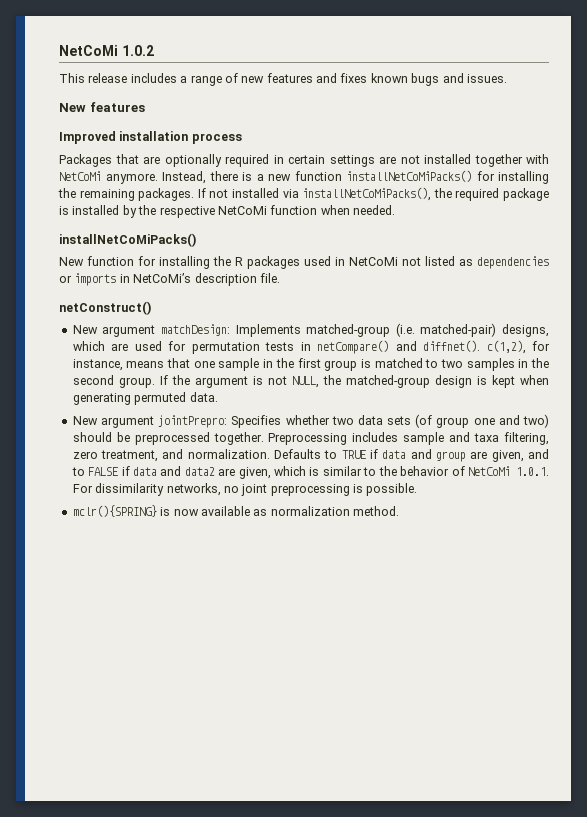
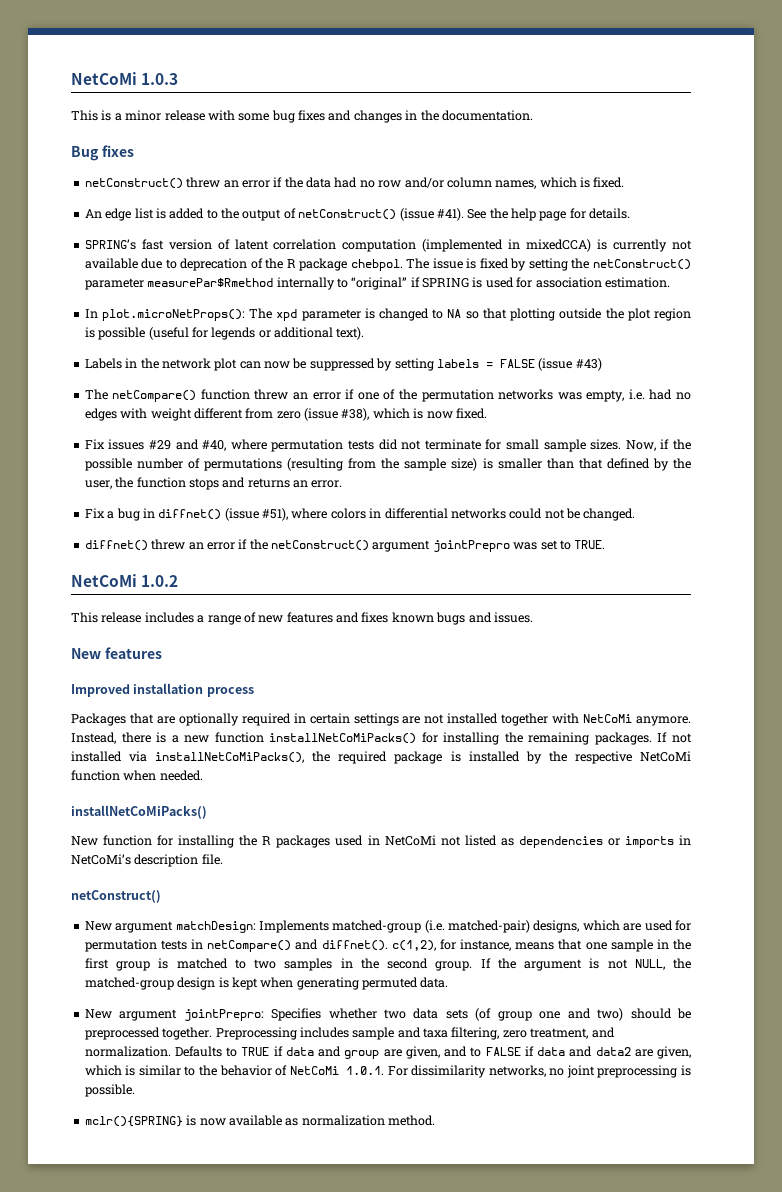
[59,45,118,56] NetCoMi -> [71,72,179,85] [71,110,533,123] [71,145,134,161] [84,177,625,189] [84,208,631,221] [84,239,692,252] [84,258,691,271] [84,277,670,290] [84,308,691,321] [84,327,365,340] [84,358,602,371] [84,389,691,402] [84,408,487,421] [84,439,692,452] [84,458,691,471] [84,477,343,490] [84,508,636,521] [84,539,606,552] [71,574,137,587] NetCoMi 1.0.3 // This is a minor release with some bug fixes and changes in the documentation. // Bug fixes // netConstruct() threw an error if the data had no row and/or column names, which is fixed. // An edge list is added to the output of netConstruct() (issue #41). See the help page for details. // SPRING’s fast version of latent correlation computation (implemented in mixedCCA) is currently not available due to deprecation of the R package chebpol. The issue is fixed by setting the netConstruct() parameter measurePar$Rmethod internally to “original” if SPRING is used for association estimation. // In plot.microNetProps(): The xpd parameter is changed to NA so that plotting outside the plot region is possible (useful for legends or additional text). // Labels in the network plot can now be suppressed by setting labels = FALSE (issue #43) // The netCompare() function threw an error if one of the permutation networks was empty, i.e. had no edges with weight different from zero (issue #38), which is now fixed. // Fix issues #29 and #40, where permutation tests did not terminate for small sample sizes. Now, if the possible number of permutations (resulting from the sample size) is smaller than that defined by the user, the function stops and returns an error. // Fix a bug in diffnet() (issue #51), where colors in differential networks could not be changed. // diffnet() threw an error if the netConstruct() argument jointPrepro was set to TRUE. // NetCoMi

